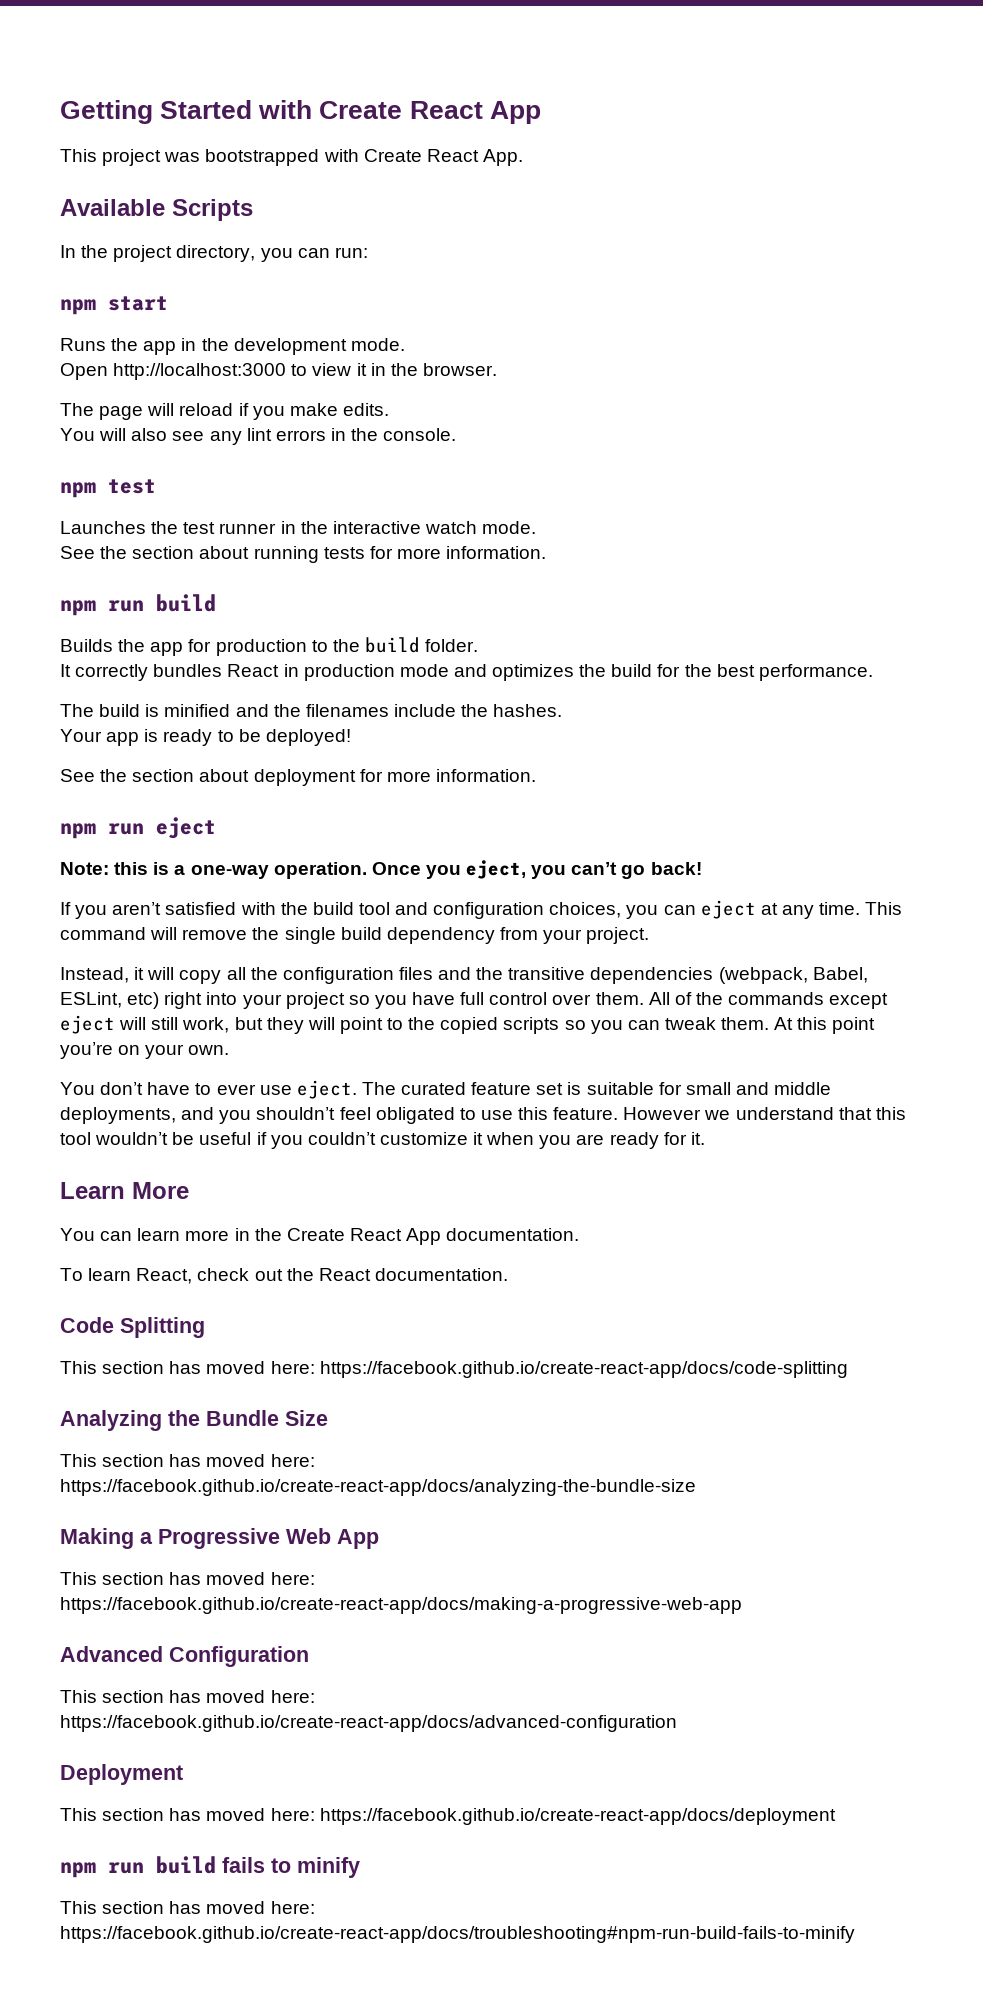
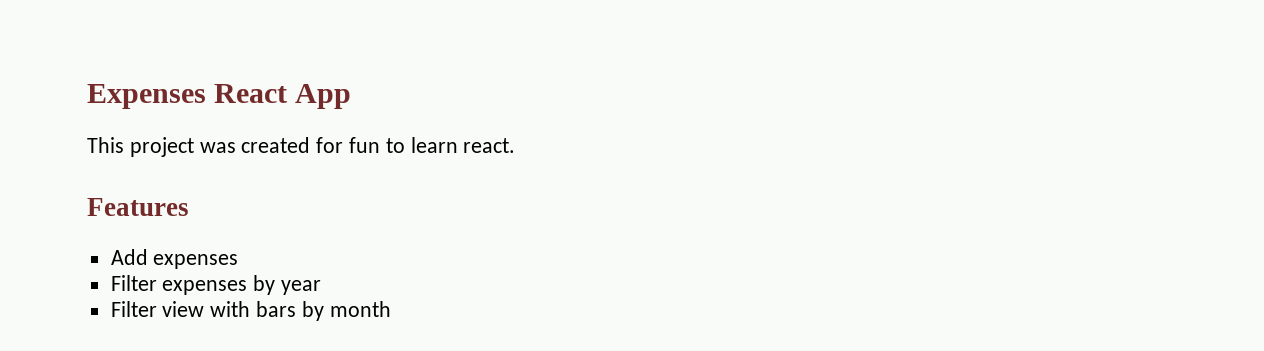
[60,100,403,124] Getting Started with Create -> [87,84,206,109] Expenses
[205,149,523,166] [60,199,253,221] [60,245,368,262] [60,296,168,315] [60,338,405,355] [60,363,497,380] [60,403,389,420] [60,428,457,445] [60,479,156,498] [60,521,537,534] [60,546,547,563] [60,594,216,616] [60,637,479,656] [60,664,873,681] [60,704,563,717] [60,729,351,746] [60,769,536,786] [60,817,216,839] [60,860,702,879] [60,900,903,919] [60,927,650,944] [60,967,868,984] [60,992,889,1009] [60,1015,876,1034] [60,1042,230,1059] [60,1080,832,1099] [60,1107,906,1124] [60,1132,705,1149] [60,1182,189,1199] [60,1228,580,1245] [60,1268,508,1284] [60,1317,205,1338] [60,1361,848,1378] [60,1410,328,1431] [60,1454,315,1467] [60,1479,696,1496] [60,1528,379,1549] [60,1572,315,1585] [60,1597,742,1614] [60,1646,309,1667] [60,1690,315,1703] [60,1715,677,1732] [60,1764,183,1785] [60,1808,836,1825] [60,1856,360,1878] [60,1901,315,1914] [60,1926,855,1943] bootstrapped with Create React App. // Available Scripts // In the project directory, you can run: // npm start // Runs the app in the development mode. // Open http://localhost:3000 to view it in the browser. // The page will reload if you make edits. // You will also see any lint errors in the console. // npm test // Launches the test runner in the interactive watch mode. // See the section about running tests for more information. // npm run build // Builds the app for production to the build folder. // It correctly bundles React in production mode and optimizes the build for the best performance. // The build is minified and the filenames include the hashes. // Your app is ready to be deployed! // See the section about deployment for more information. // npm run eject // Note: this is a one-way operation. Once you eject, you can’t go back! // If you aren’t satisfied with the build tool and configuration choices, you can eject at any time. This command will remove the single build dependency from your project. // Instead, it will copy all the configuration files and the transitive dependencies (webpack, Babel, ESLint, etc) right into your project so you have full control over them. All of the commands except eject will still work, but they will point to the copied scripts so you can tweak them. At this point you’re on your own. // You don’t have to ever use eject. The curated feature set is suitable for small and middle deployments, and you shouldn’t feel obligated to use this feature. However we understand that this tool wouldn’t be useful if you couldn’t customize it when you are ready for it. // Learn More // You can learn more in the Create React App documentation. // To learn React, check out the React documentation. // Code Splitting // This section has moved here: https://facebook.github.io/create-react-app/docs/code-splitting // Analyzing the Bundle Size // This section has moved here: https://facebook.github.io/create-react-app/docs/analyzing-the-bundle-size // Making a Progressive Web App // This section has moved here: https://facebook.github.io/create-react-app/docs/making-a-progressive-web-app // Advanced Configuration // This section has moved here: https://facebook.github.io/create-react-app/docs/advanced-configuration // Deployment // This section has moved here: https://facebook.github.io/create-react-app/docs/deployment // npm run build fails to minify // This section has moved here: https://facebook.github.io/create-react-app/docs/troubleshooting#npm-run-build-fails-to-minify -> [241,137,516,153] [87,198,189,216] [110,249,239,269] [110,275,322,295] [110,301,391,321] created for fun to learn react. // Features // Add expenses // Filter expenses by year // Filter view with bars by month

